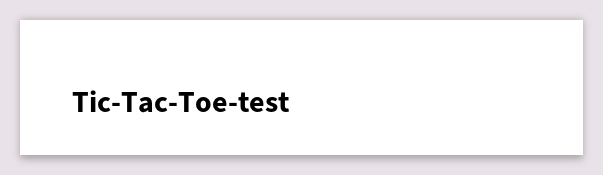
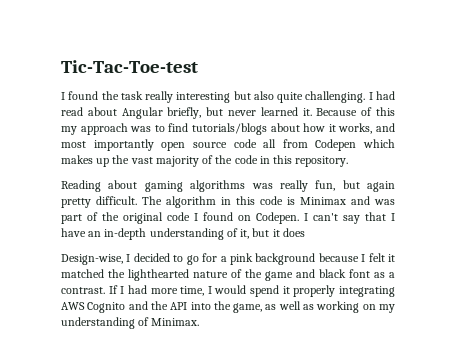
(289, 101) none -> [61,91,395,103] [61,107,396,119] [61,123,395,135] [61,139,395,151] [61,155,349,167] [61,180,395,192] [61,196,395,208] [61,212,395,224] [61,228,305,240] [61,253,396,265] [61,269,395,281] [61,285,395,297] [61,301,396,313] [61,317,200,329] // I found the task really interesting but also quite challenging. I had read about Angular briefly, but never learned it. Because of this my approach was to find tutorials/blogs about how it works, and most importantly open source code all from Codepen which makes up the vast majority of the code in this repository. // Reading about gaming algorithms was really fun, but again pretty difficult. The algorithm in this code is Minimax and was part of the original code I found on Codepen. I can't say that I have an in-depth understanding of it, but it does // Design-wise, I decided to go for a pink background because I felt it matched the lighthearted nature of the game and black font as a contrast. If I had more time, I would spend it properly integrating AWS Cognito and the API into the game, as well as working on my understanding of Minimax.

